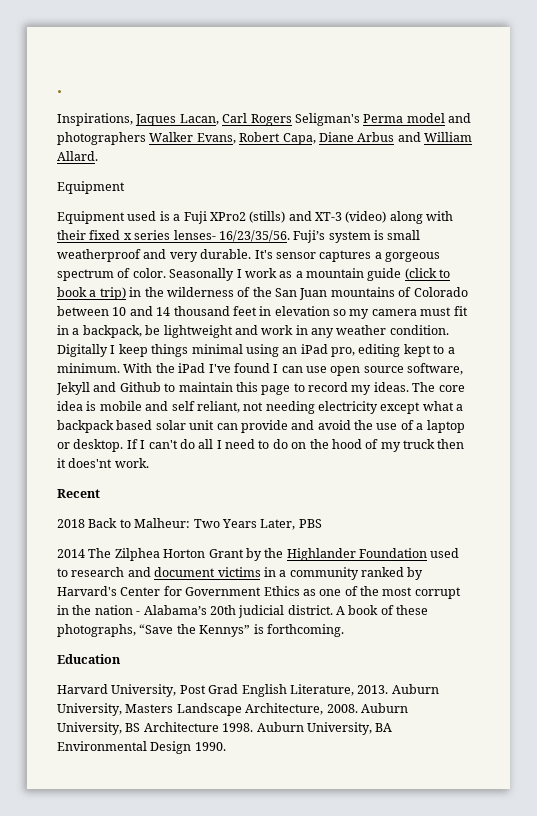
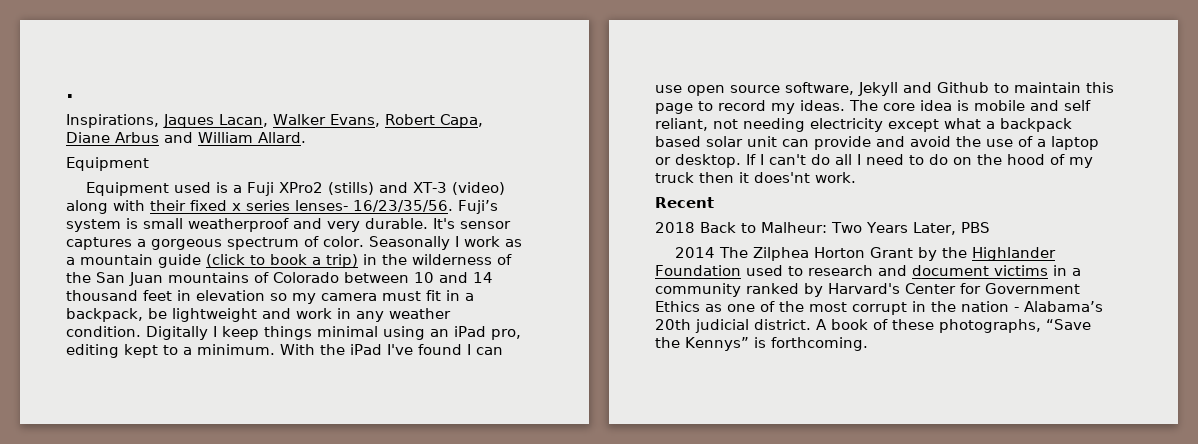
[222,113,471,126] [57,132,146,145] Carl Rogers Seligman's Perma model and photographers -> (268, 120) none
[57,654,121,664] [57,684,439,697] [57,703,408,716] [57,722,393,735] [57,741,226,754] // Education // Harvard University, Post Grad English Literature, 2013. Auburn University, Masters Landscape Architecture, 2008. Auburn University, BS Architecture 1998. Auburn University, BA Environmental Design 1990. -> (868, 344) none

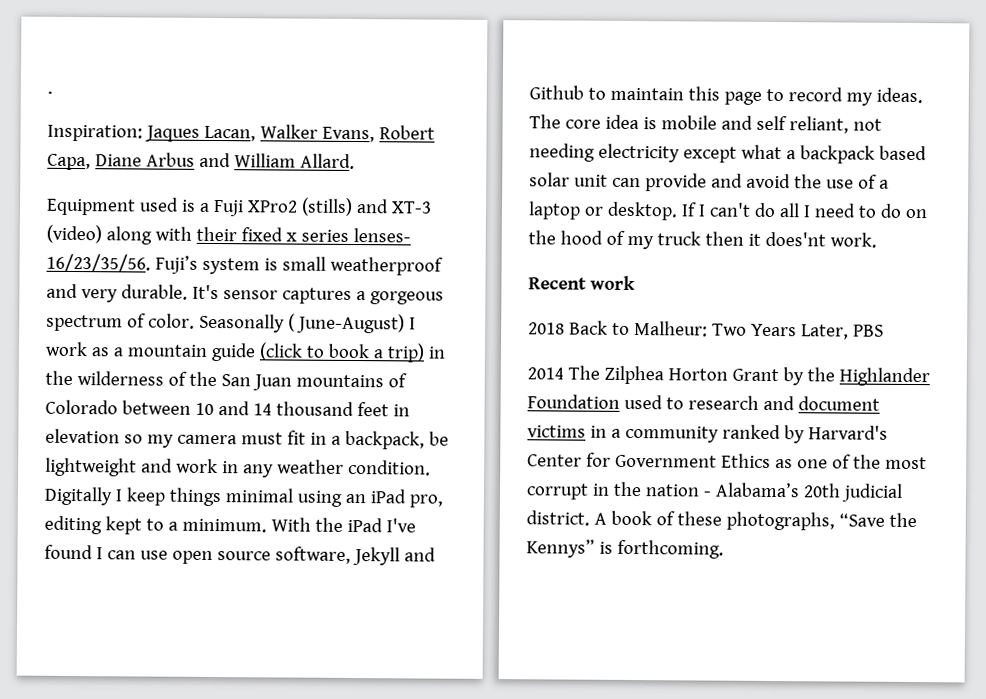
[66,114,159,128] Inspirations, -> [47,124,143,142] Inspiration:
[86,182,170,196] // Equipment -> (136, 207) none
(450, 243) none -> [287,313,405,334] ( June-August)
(714, 202) none -> [589,275,635,291] work

